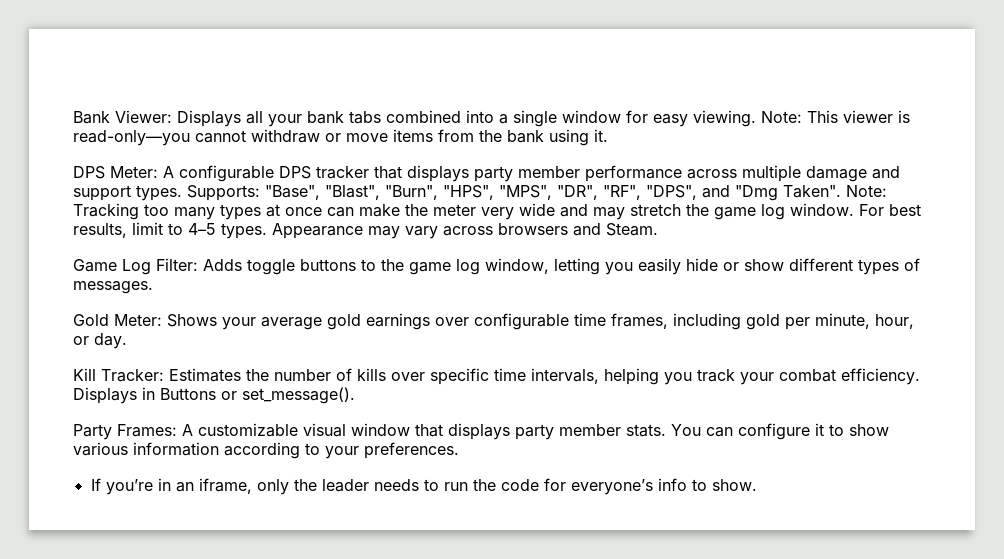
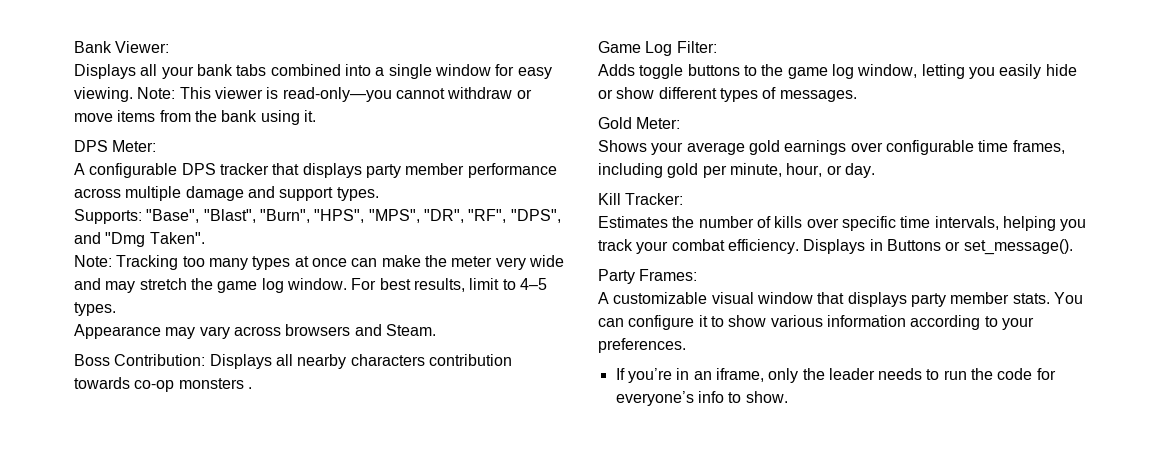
(172, 116) none -> (170, 47) //
(158, 172) none -> (157, 146) //
(182, 193) none -> (379, 194) //
(841, 191) none -> (205, 238) //
(267, 231) none -> (116, 309) //
(658, 229) none -> [74,354,512,369] [74,377,252,392] // Boss Contribution: Displays all nearby characters contribution towards co-op monsters .
(198, 264) none -> (717, 47) //
(162, 320) none -> (681, 123) //
(164, 375) none -> (684, 199) //
(177, 430) none -> (698, 275) //

